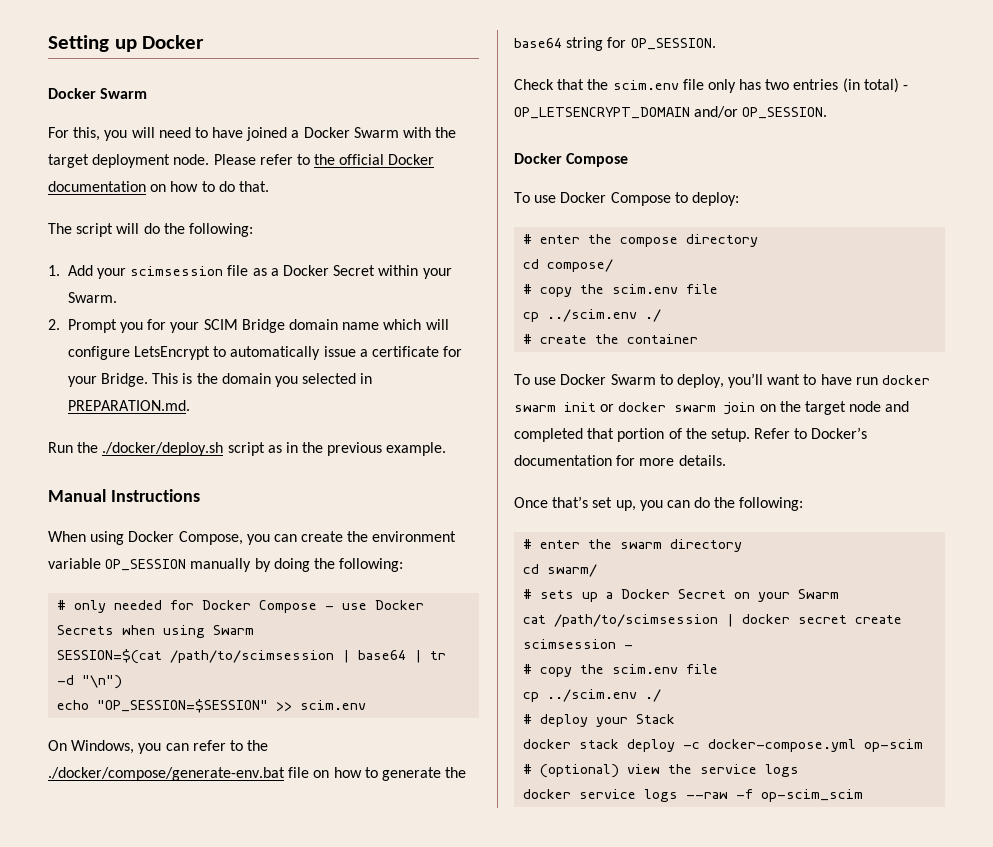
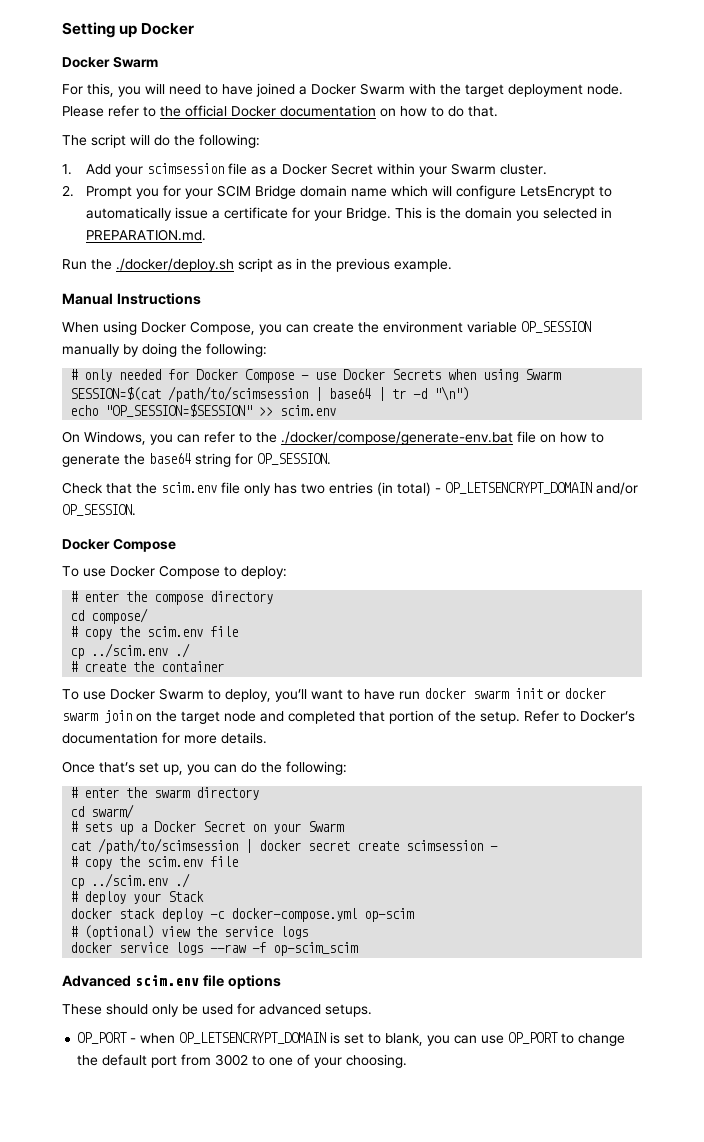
[67,292,117,303] Swarm. -> [450,163,547,175] Swarm cluster.
(864, 795) none -> [62,975,281,989] [62,1003,372,1017] [77,1032,626,1046] [77,1054,408,1068] // Advanced scim.env file options // These should only be used for advanced setups. // OP_PORT - when OP_LETSENCRYPT_DOMAIN is set to blank, you can use OP_PORT to change the default port from 3002 to one of your choosing.

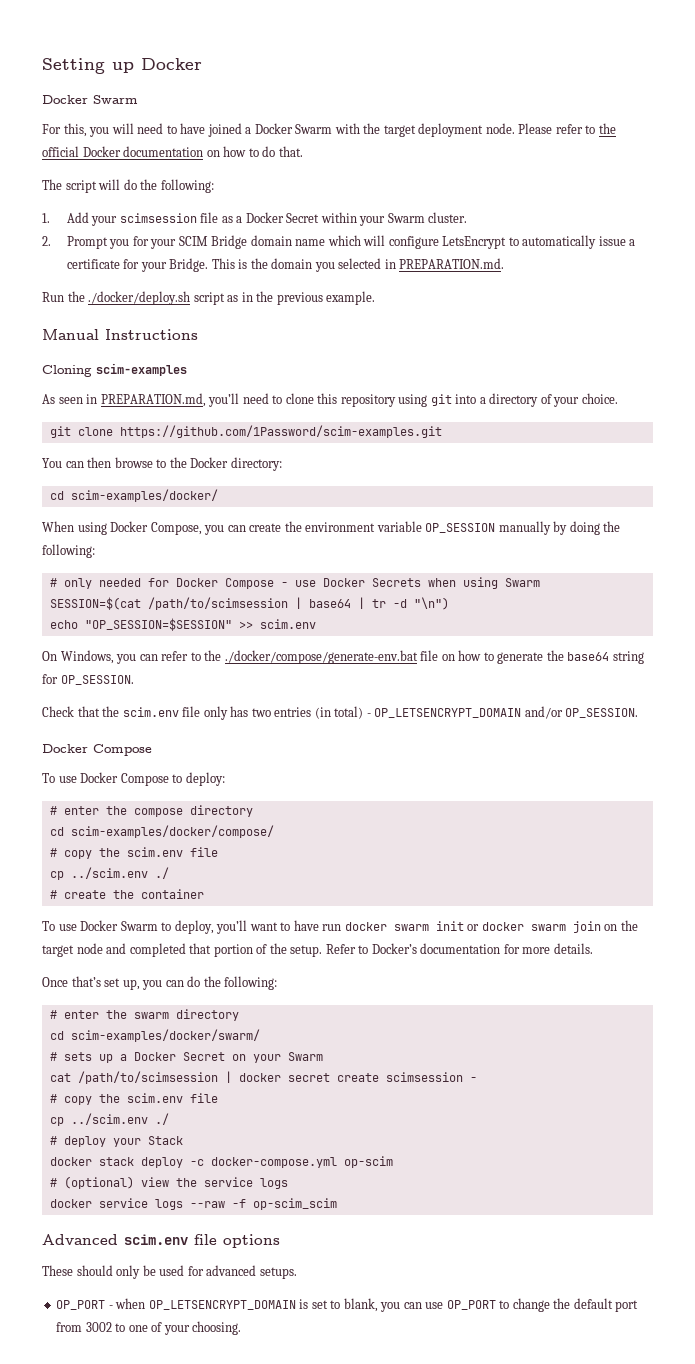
(201, 299) none -> [42,363,187,377] [42,393,618,407] [49,425,442,438] [42,457,282,471] [49,489,218,502] // Cloning scim-examples // As seen in PREPARATION.md, you’ll need to clone this repository using git into a directory of your choice. // git clone https://github.com/1Password/scim-examples.git // You can then browse to the Docker directory: // cd scim-examples/docker/
[91,608,149,624] compose/ -> [70,825,274,838] scim-examples/docker/compose/
[91,804,135,819] swarm/ -> [70,1029,260,1042] scim-examples/docker/swarm/

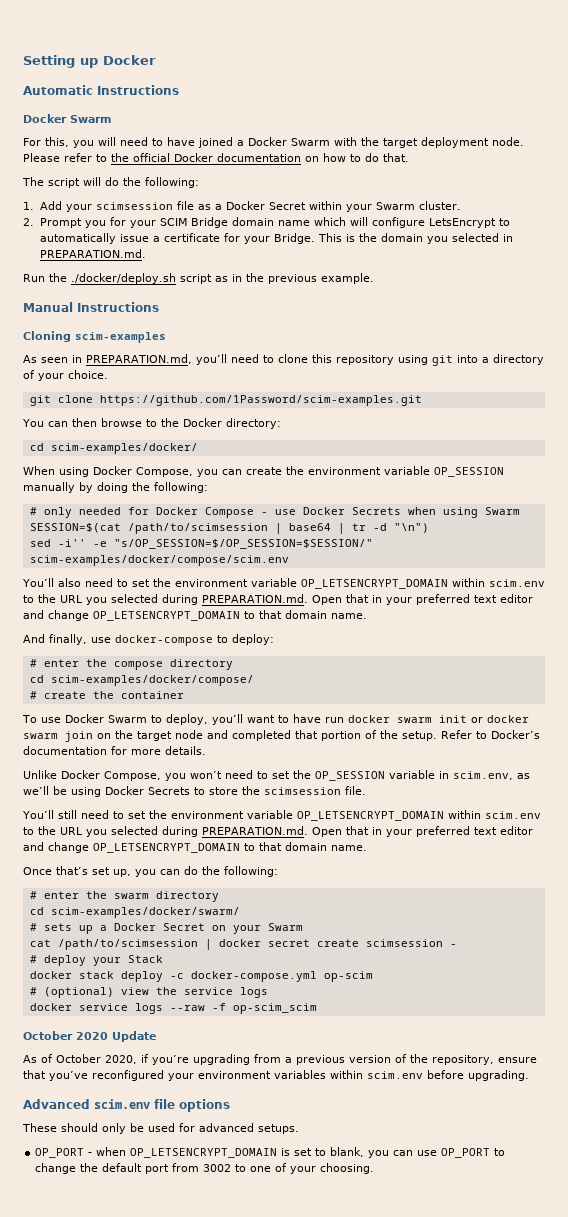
(202, 64) none -> [23,85,179,95] // Automatic Instructions
[49,618,316,631] [42,650,644,664] [42,674,134,685] [42,706,639,720] [42,744,152,756] [42,772,169,786] echo "OP_SESSION=$SESSION" >> scim.env // On Windows, you can refer to the ./docker/compose/generate-env.bat file on how to generate the base64 string for OP_SESSION. // Check that the scim.env file only has two entries (in total) - OP_LETSENCRYPT_DOMAIN and/or OP_SESSION. // Docker Compose // To use Docker Compose -> [29,539,373,549] [29,555,289,566] [22,578,545,589] [23,594,533,605] [23,610,367,621] [23,634,213,646] sed -i'' -e "s/OP_SESSION=$/OP_SESSION=$SESSION/" scim-examples/docker/compose/scim.env // You’ll also need to set the environment variable OP_LETSENCRYPT_DOMAIN within scim.env to the URL you selected during PREPARATION.md. Open that in your preferred text editor and change OP_LETSENCRYPT_DOMAIN to that domain name. // And finally, use docker-compose
[49,847,218,859] [49,867,169,880] // # copy the scim.env file // cp ../scim.env ./ -> (254, 680) none
(593, 948) none -> [23,770,530,781] [23,786,366,797] [22,810,541,821] [23,826,533,837] [23,842,367,853] // Unlike Docker Compose, you won’t need to set the OP_SESSION variable in scim.env, as we’ll be using Docker Secrets to store the scimsession file. // You’ll still need to set the environment variable OP_LETSENCRYPT_DOMAIN within scim.env to the URL you selected during PREPARATION.md. Open that in your preferred text editor and change OP_LETSENCRYPT_DOMAIN to that domain name.
[49,1093,218,1105] [49,1113,169,1126] // # copy the scim.env file // cp ../scim.env ./ -> (457, 945) none
(337, 1204) none -> [23,1031,156,1042] [23,1054,537,1065] [23,1070,529,1081] // October 2020 Update // As of October 2020, if you’re upgrading from a previous version of the repository, ensure that you’ve reconfigured your environment variables within scim.env before upgrading.

